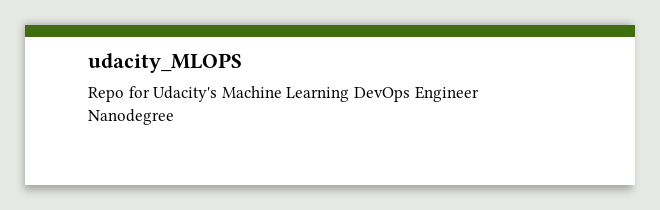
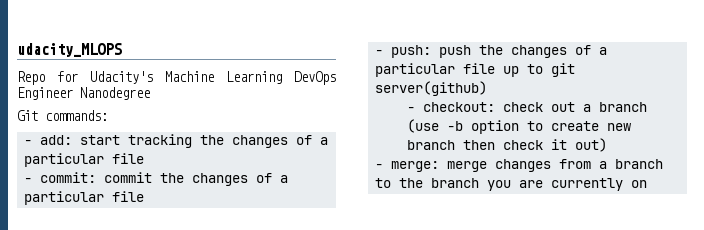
(174, 117) none -> [17,110,108,121] [23,134,328,148] [23,153,144,167] [23,172,288,186] [23,191,144,205] [374,45,607,58] [374,63,575,77] [374,81,487,96] [406,102,647,112] [406,119,631,134] [406,138,607,152] [374,159,663,172] [374,178,647,191] // Git commands: // - add: start tracking the changes of a particular file // - commit: commit the changes of a particular file // - push: push the changes of a particular file up to git server(github) // - checkout: check out a branch (use -b option to create new branch then check it out) // - merge: merge changes from a branch to the branch you are currently on

